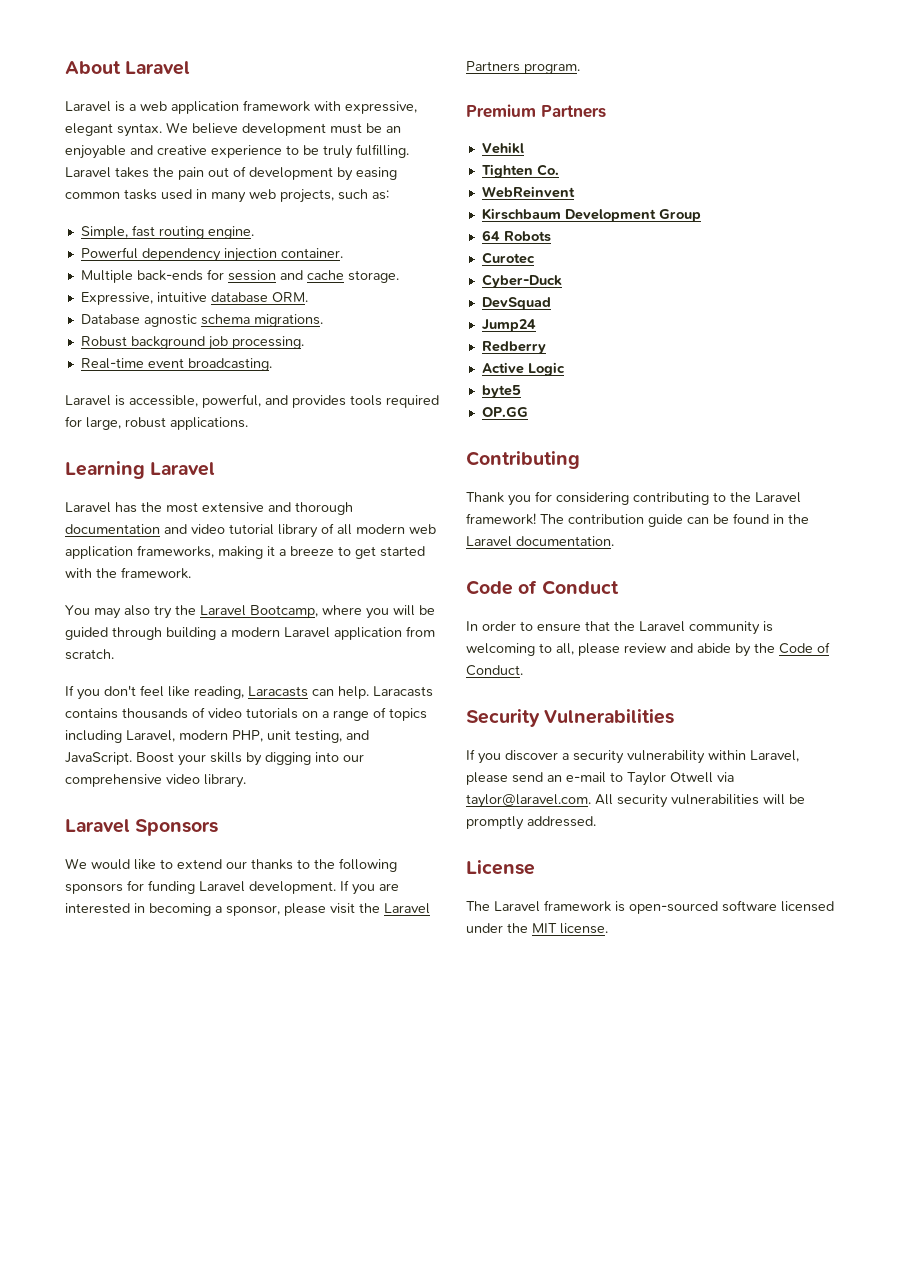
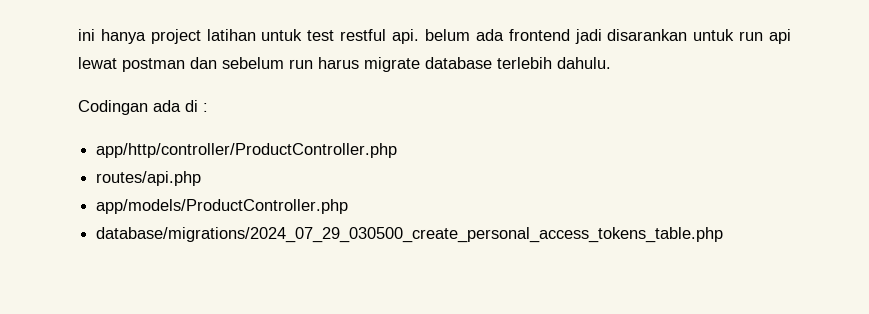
[65,61,191,75] [65,100,417,114] [65,122,401,137] [65,144,409,159] [65,166,397,181] [65,189,389,203] [80,225,254,239] [80,247,343,262] [80,269,399,283] [80,292,308,305] [80,314,323,327] [80,336,304,350] [80,358,272,371] [65,394,439,408] [65,416,248,430] [65,461,216,479] [65,502,353,515] [65,523,436,538] [65,545,425,559] [65,567,191,579] [65,605,435,619] [65,626,435,640] [65,649,114,660] [65,685,433,700] [65,707,427,721] [65,730,369,743] [65,752,364,766] [65,774,246,788] [65,819,219,836] [65,858,397,872] [65,880,399,895] [65,903,430,916] [466,61,580,74] [466,104,606,118] [481,142,524,154] [481,164,559,178] [481,186,575,198] [481,208,701,222] [481,230,551,242] [481,252,535,264] [481,274,562,288] [481,297,551,310] [481,319,536,332] [481,341,546,354] [481,362,565,376] [481,385,521,398] [481,407,528,417] [466,451,580,469] [466,491,801,506] [466,513,809,527] [466,536,614,547] [466,580,619,595] [466,621,773,635] [466,642,830,657] [466,665,523,676] [466,709,675,727] [466,749,799,764] [466,772,734,786] [466,794,805,808] [466,816,596,830] [466,860,535,875] [466,900,834,914] [466,923,608,934] About Laravel // Laravel is a web application framework with expressive, elegant syntax. We believe development must be an enjoyable and creative experience to be truly fulfilling. Laravel takes the pain out of development by easing common tasks used in many web projects, such as: // Simple, fast routing engine. // Powerful dependency injection container. // Multiple back-ends for session and cache storage. // Expressive, intuitive database ORM. // Database agnostic schema migrations. // Robust background job processing. // Real-time event broadcasting. // Laravel is accessible, powerful, and provides tools required for large, robust applications. // Learning Laravel // Laravel has the most extensive and thorough documentation and video tutorial library of all modern web application frameworks, making it a breeze to get started with the framework. // You may also try the Laravel Bootcamp, where you will be guided through building a modern Laravel application from scratch. // If you don't feel like reading, Laracasts can help. Laracasts contains thousands of video tutorials on a range of topics including Laravel, modern PHP, unit testing, and JavaScript. Boost your skills by digging into our comprehensive video library. // Laravel Sponsors // We would like to extend our thanks to the following sponsors for funding Laravel development. If you are interested in becoming a sponsor, please visit the Laravel Partners program. // Premium Partners // Vehikl // Tighten Co. // WebReinvent // Kirschbaum Development Group // 64 Robots // Curotec // Cyber-Duck // DevSquad // Jump24 // Redberry // Active Logic // byte5 // OP.GG // Contributing // Thank you for considering contributing to the Laravel framework! The contribution guide can be found in the Laravel documentation. // Code of Conduct // In order to ensure that the Laravel community is welcoming to all, please review and abide by the Code of Conduct. // Security Vulnerabilities // If you discover a security vulnerability within Laravel, please send an e-mail to Taylor Otwell via taylor@laravel.com. All security vulnerabilities will be promptly addressed. // License // The Laravel framework is open-sourced software licensed under the MIT license. -> [78,29,792,44] [78,57,611,72] [78,100,208,115] [96,143,398,158] [96,171,202,186] [96,199,349,214] [96,227,724,243] ini hanya project latihan untuk test restful api. belum ada frontend jadi disarankan untuk run api lewat postman dan sebelum run harus migrate database terlebih dahulu. // Codingan ada di : // app/http/controller/ProductController.php // routes/api.php // app/models/ProductController.php // database/migrations/2024_07_29_030500_create_personal_access_tokens_table.php

